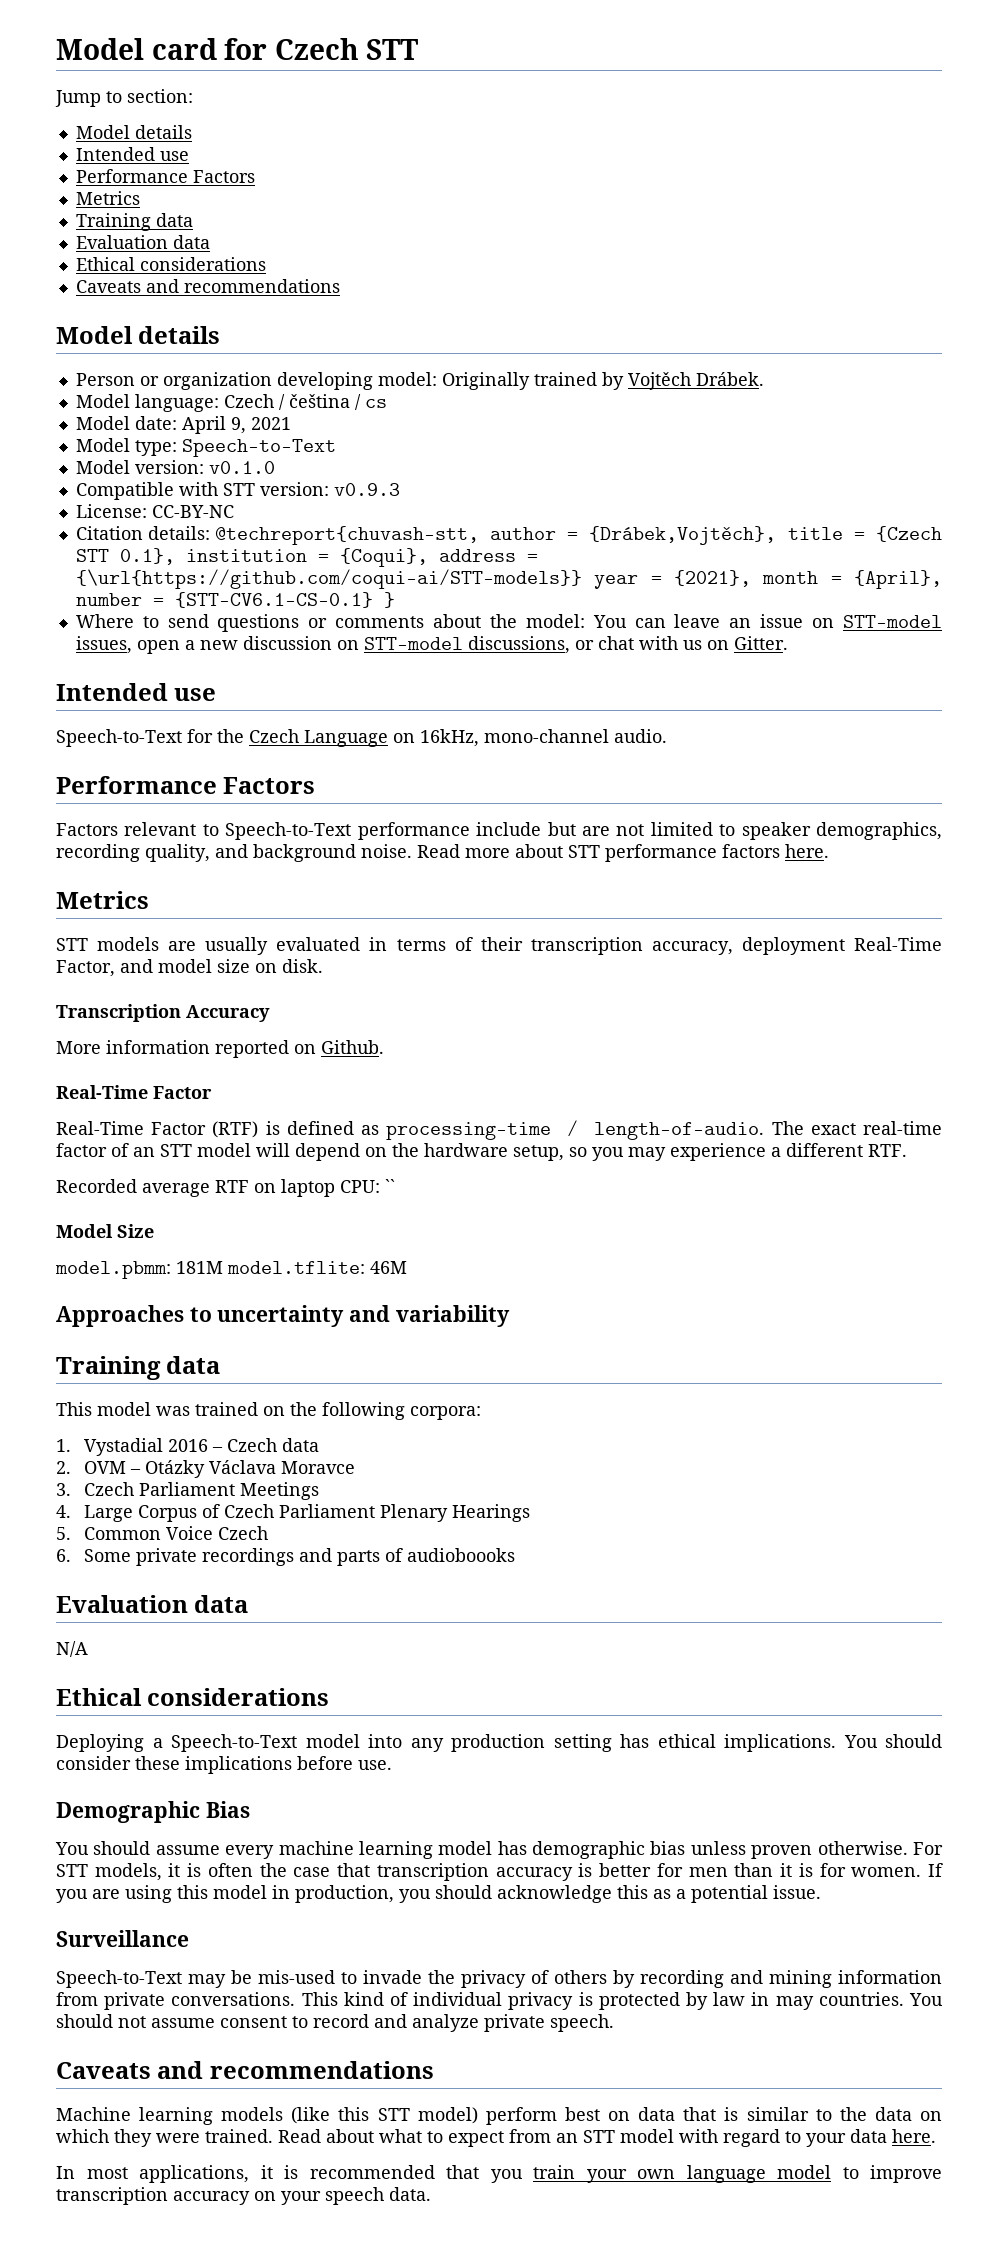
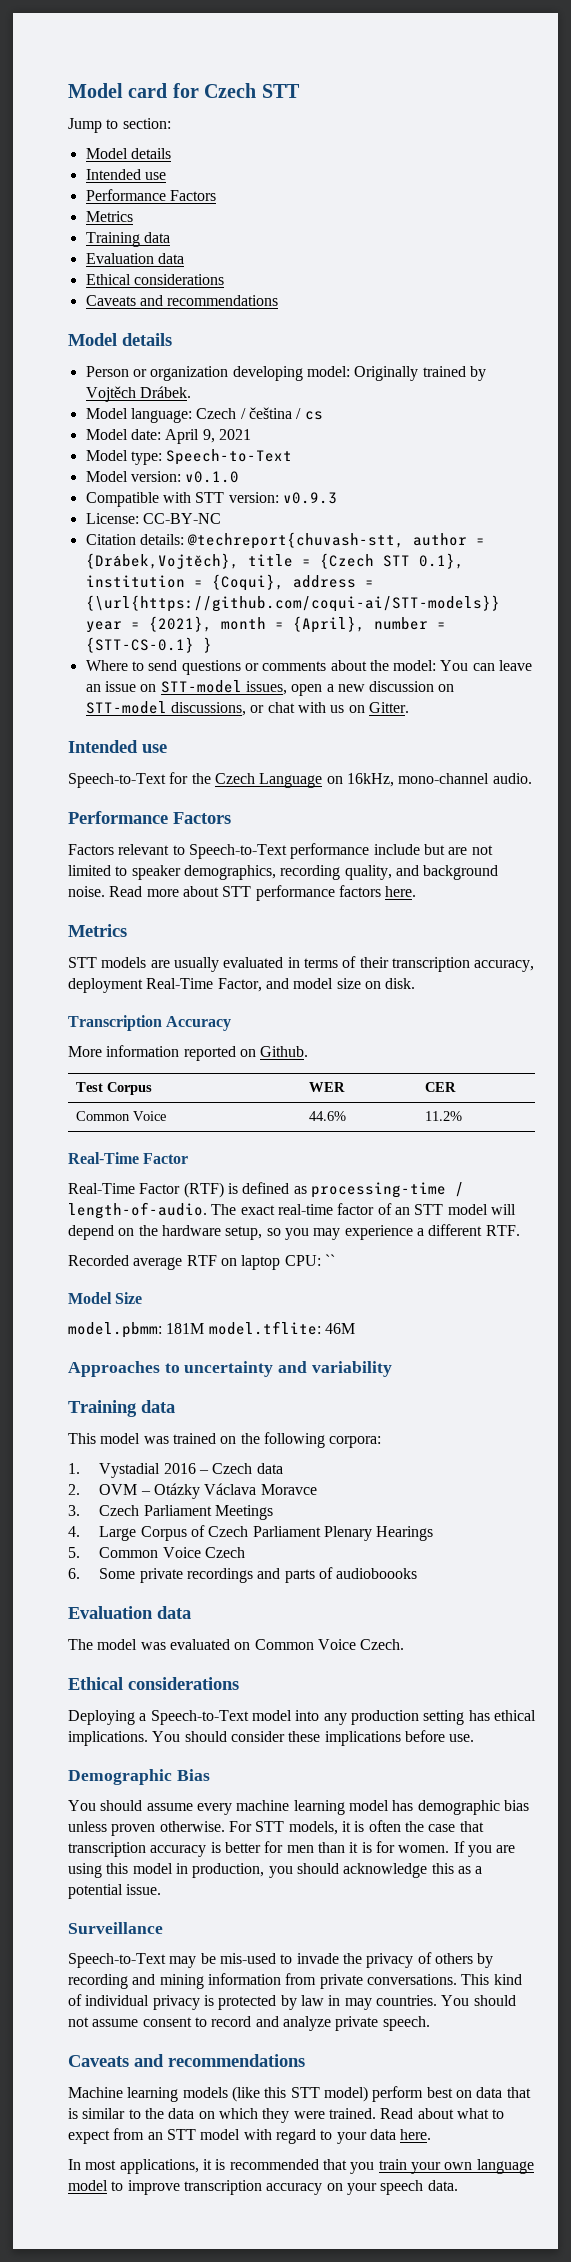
[174,592,373,608] {STT-CV6.1-CS-0.1} -> [85,637,194,653] {STT-CS-0.1}
(384, 1047) none -> [75,1082,152,1095] [308,1082,345,1092] [424,1082,456,1092] [75,1111,166,1121] [308,1111,346,1121] [424,1111,462,1121] // Test Corpus | WER | CER // Common Voice | 44.6% | 11.2%
[56,1641,88,1657] N/A -> [68,1639,405,1650] The model was evaluated on Common Voice Czech.

